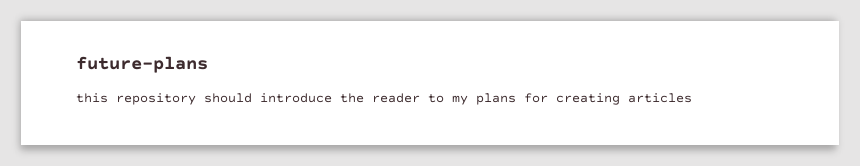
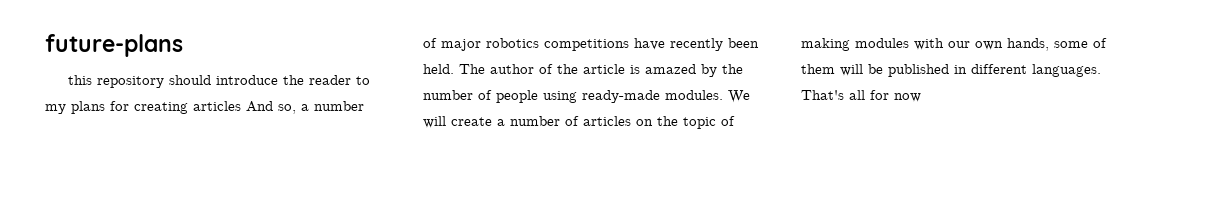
(692, 98) none -> [246,101,364,114] [423,38,759,51] [423,64,743,77] [423,90,750,103] [423,116,735,129] [801,38,1107,51] [801,64,1101,77] [801,90,921,102] And so, a number of major robotics competitions have recently been held. The author of the article is amazed by the number of people using ready-made modules. We will create a number of articles on the topic of making modules with our own hands, some of them will be published in different languages. That's all for now

